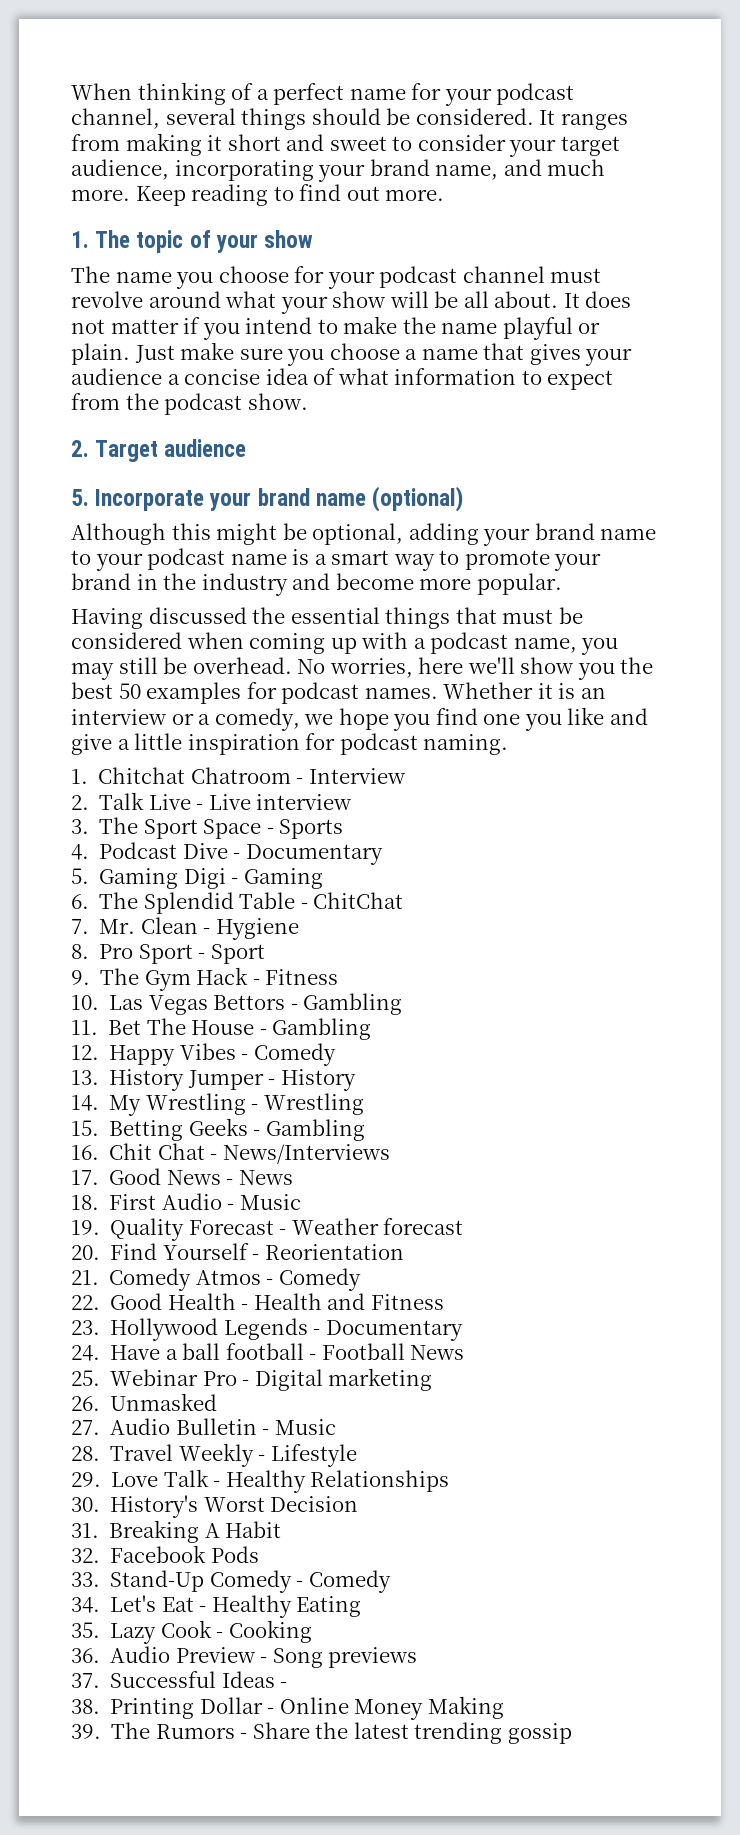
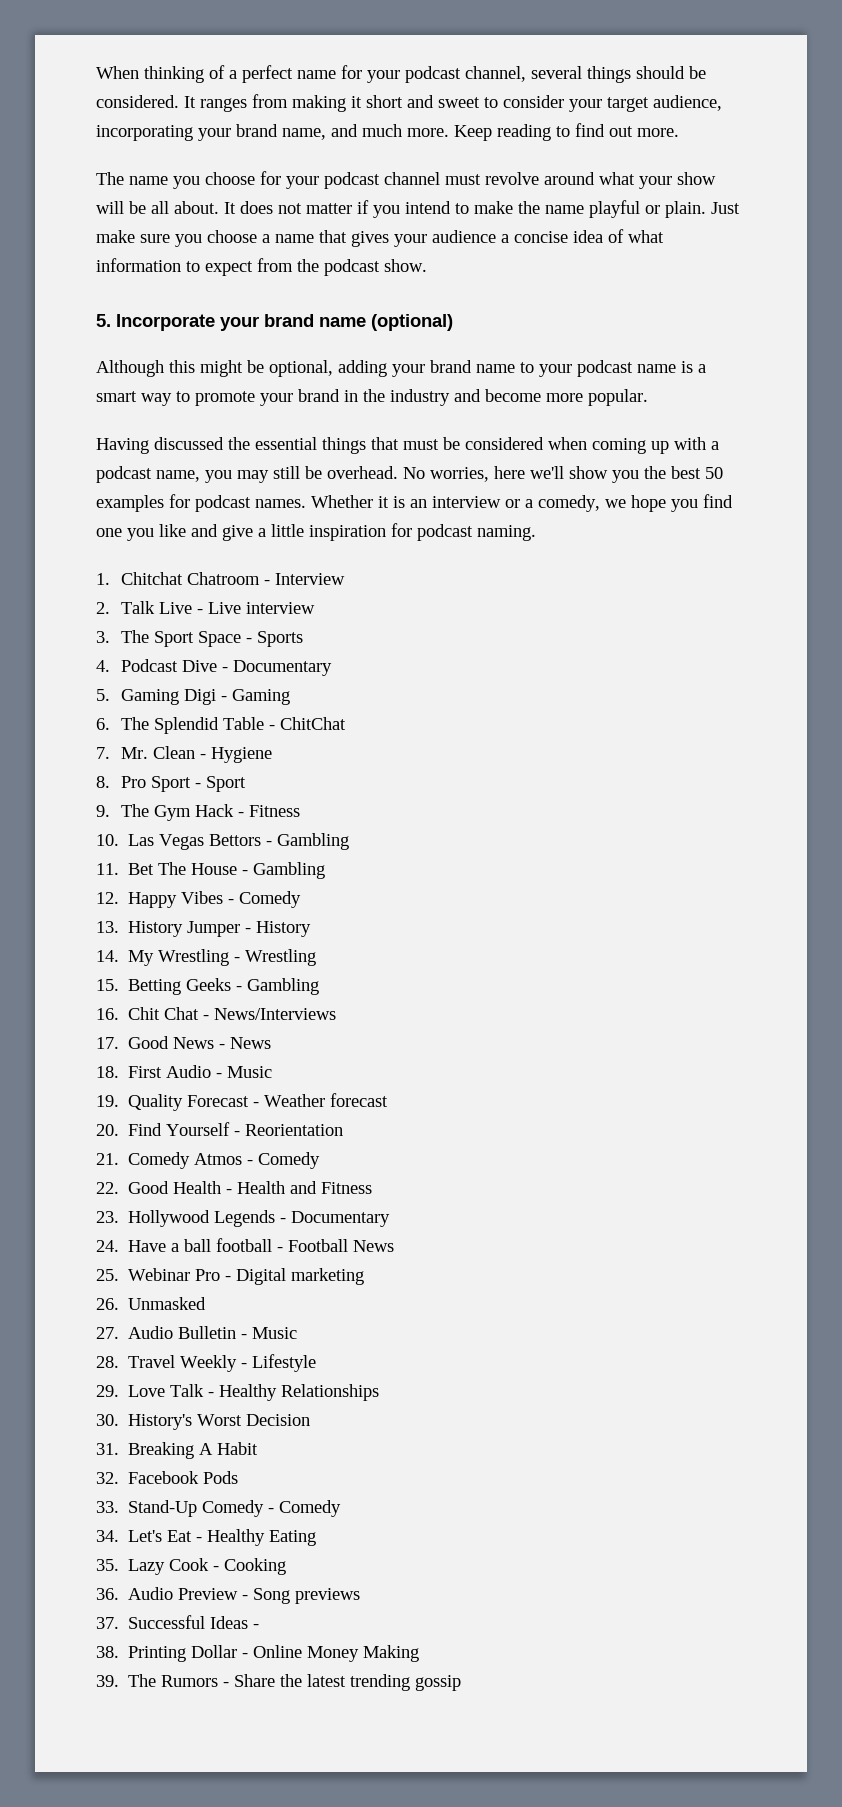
[71,230,314,253] // 1. The topic of your show -> (679, 132) none
[71,439,247,462] // 2. Target audience -> (427, 265) none

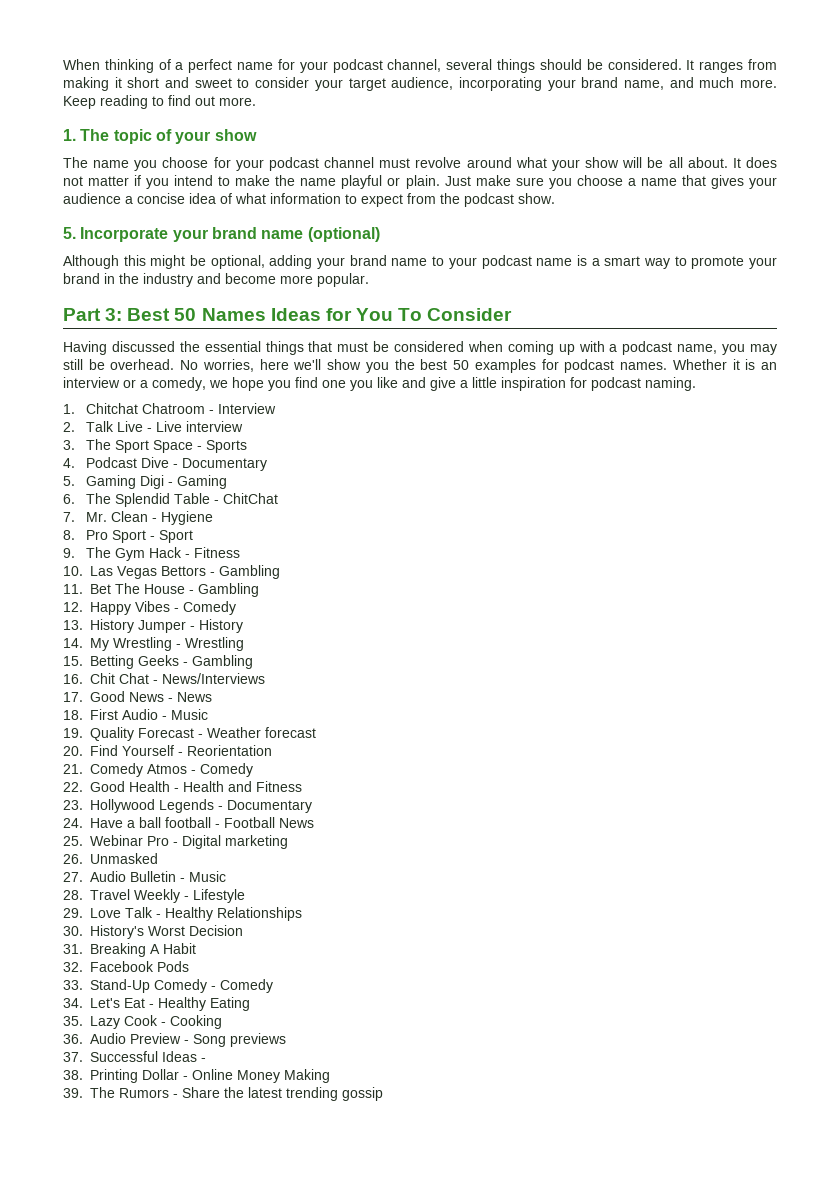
(679, 132) none -> [63,129,257,144] // 1. The topic of your show
(648, 397) none -> [63,308,513,321] // Part 3: Best 50 Names Ideas for You To Consider

